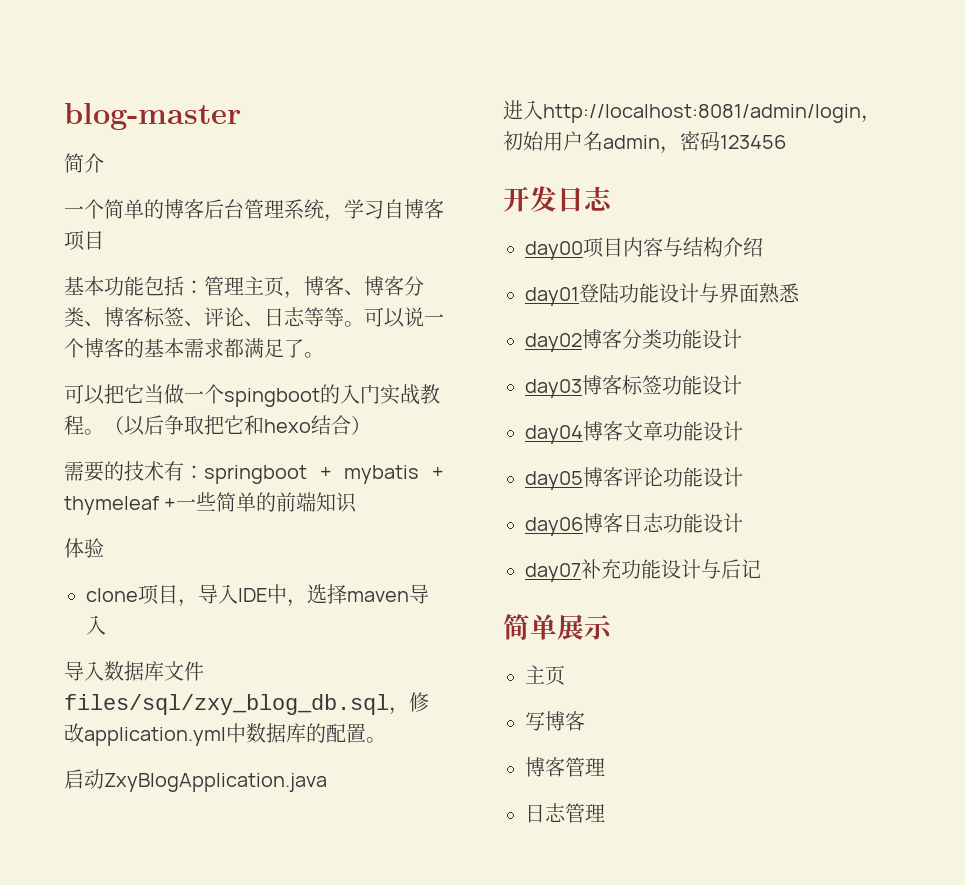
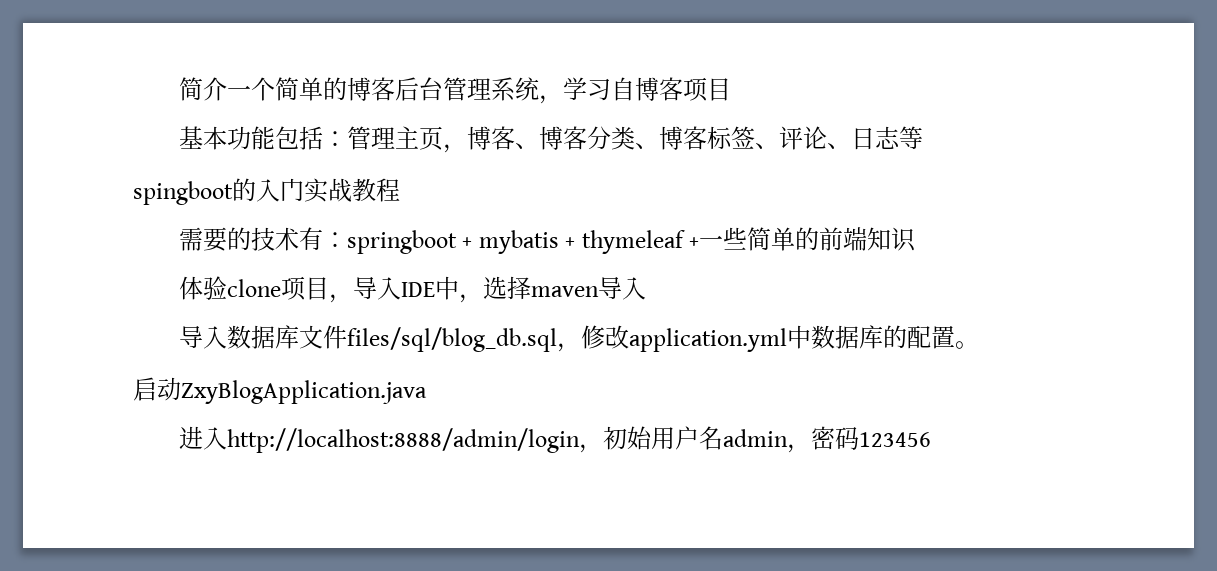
[64,103,241,130] blog-master // -> (178, 89) none
(104, 163) // -> (227, 89) none
[324,307,444,328] [64,338,324,358] [64,384,224,405] 等。可以说一个博客的基本需求都满足了。 // 可以把它当做一个 -> (923, 137) //
[84,415,371,436] 。（以后争取把它和hexo结合） -> (400, 190) none
(104, 548) // -> (227, 288) none
[64,694,389,715] files/sql/zxy_blog_db.sql -> [346,327,557,352] files/sql/blog_db.sql
[543,104,861,123] http://localhost:8081/admin/login -> [226,428,580,453] http://localhost:8888/admin/login
[503,186,613,212] [525,237,763,260] [525,283,800,306] [525,329,742,352] [525,375,742,398] [525,421,743,444] [525,467,743,490] [525,513,743,536] [525,559,761,582] [503,614,613,640] [525,665,565,685] [525,711,585,731] [525,757,605,777] [525,803,605,823] // 开发日志 // day00项目内容与结构介绍 // day01登陆功能设计与界面熟悉 // day02博客分类功能设计 // day03博客标签功能设计 // day04博客文章功能设计 // day05博客评论功能设计 // day06博客日志功能设计 // day07补充功能设计与后记 // 简单展示 // 主页 // 写博客 // 博客管理 // 日志管理 -> (931, 439) none

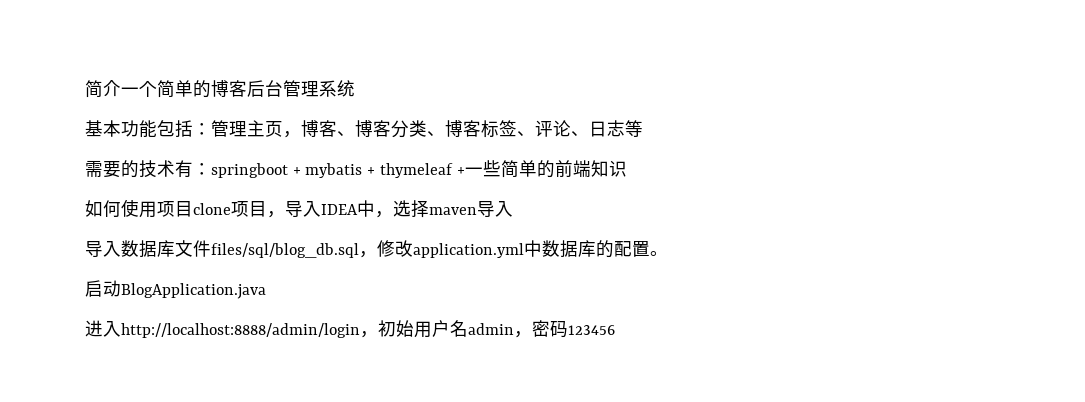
[538,77,731,104] ，学习自博客项目 -> (355, 88) none
[133,178,400,205] // spingboot的入门实战教程 -> (643, 128) none
[178,276,227,300] 体验 -> [85,199,193,218] 如何使用项目
[400,282,435,297] IDE -> [321,204,358,215] IDEA
[181,380,427,404] ZxyBlogApplication.java -> [121,283,266,299] BlogApplication.java

